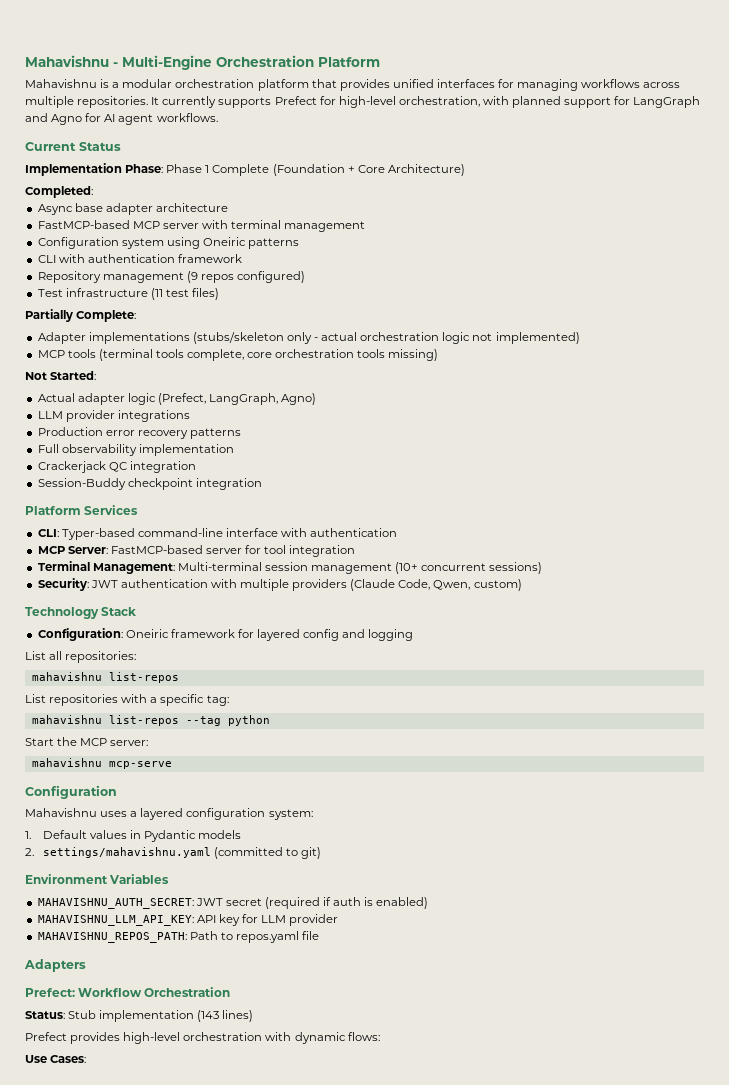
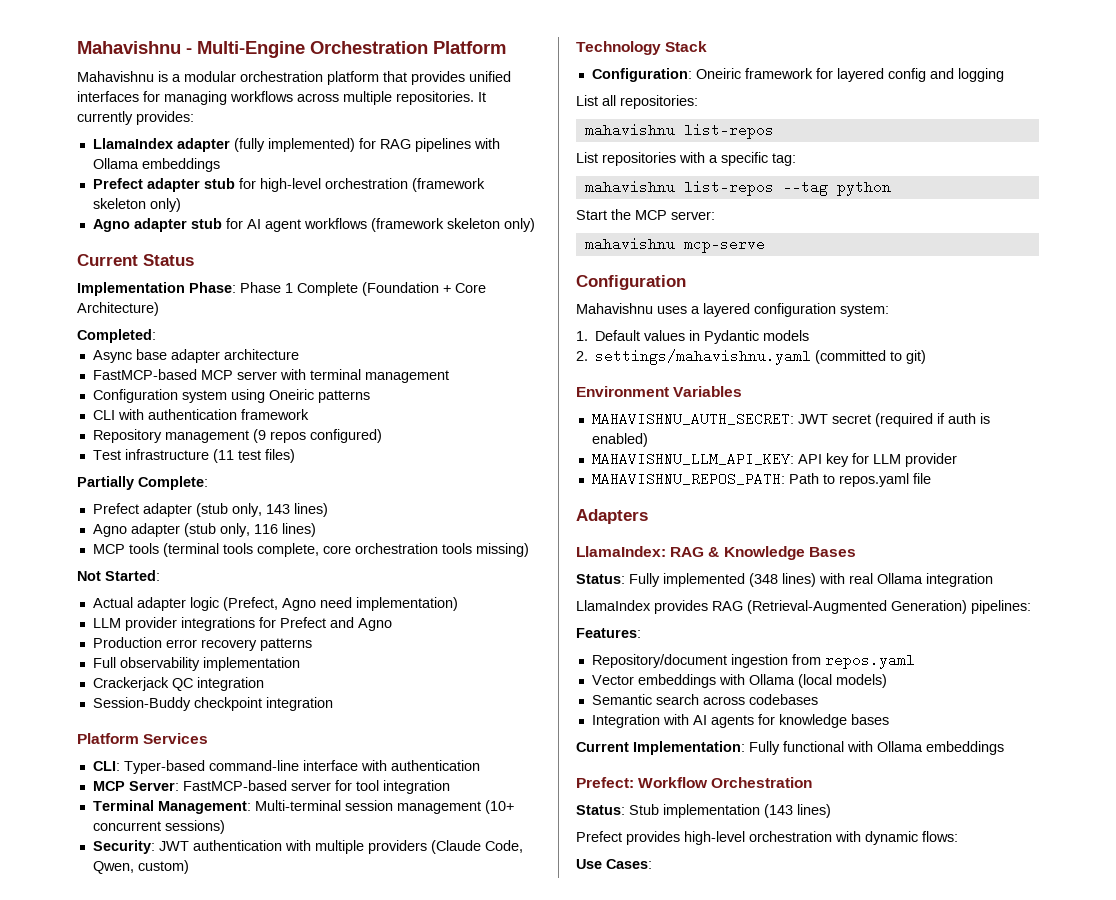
[218,96,701,108] [25,113,218,125] supports Prefect for high-level orchestration, with planned support for LangGraph and Agno for AI agent workflows. -> [136,111,194,125] [92,138,500,152] [92,158,220,172] [92,178,485,192] [92,198,181,212] [92,218,535,232] provides: // LlamaIndex adapter (fully implemented) for RAG pipelines with Ollama embeddings // Prefect adapter stub for high-level orchestration (framework skeleton only) // Agno adapter stub for AI agent workflows (framework skeleton only)
[37,332,580,344] Adapter implementations (stubs/skeleton only - actual orchestration logic not implemented) -> [92,503,328,517] [92,523,316,537] Prefect adapter (stub only, 143 lines) // Agno adapter (stub only, 116 lines)
[209,393,317,405] LangGraph, Agno) -> [281,597,458,611] Agno need implementation)
(190, 416) none -> [258,617,392,631] for Prefect and Agno
(86, 965) none -> [576,546,856,560] [576,573,993,587] [576,600,1031,614] [576,628,641,638] [591,653,915,669] [591,674,887,688] [591,694,818,705] [591,714,889,728] [576,741,1004,755] // LlamaIndex: RAG & Knowledge Bases // Status: Fully implemented (348 lines) with real Ollama integration // LlamaIndex provides RAG (Retrieval-Augmented Generation) pipelines: // Features: // Repository/document ingestion from repos.yaml // Vector embeddings with Ollama (local models) // Semantic search across codebases // Integration with AI agents for knowledge bases // Current Implementation: Fully functional with Ollama embeddings

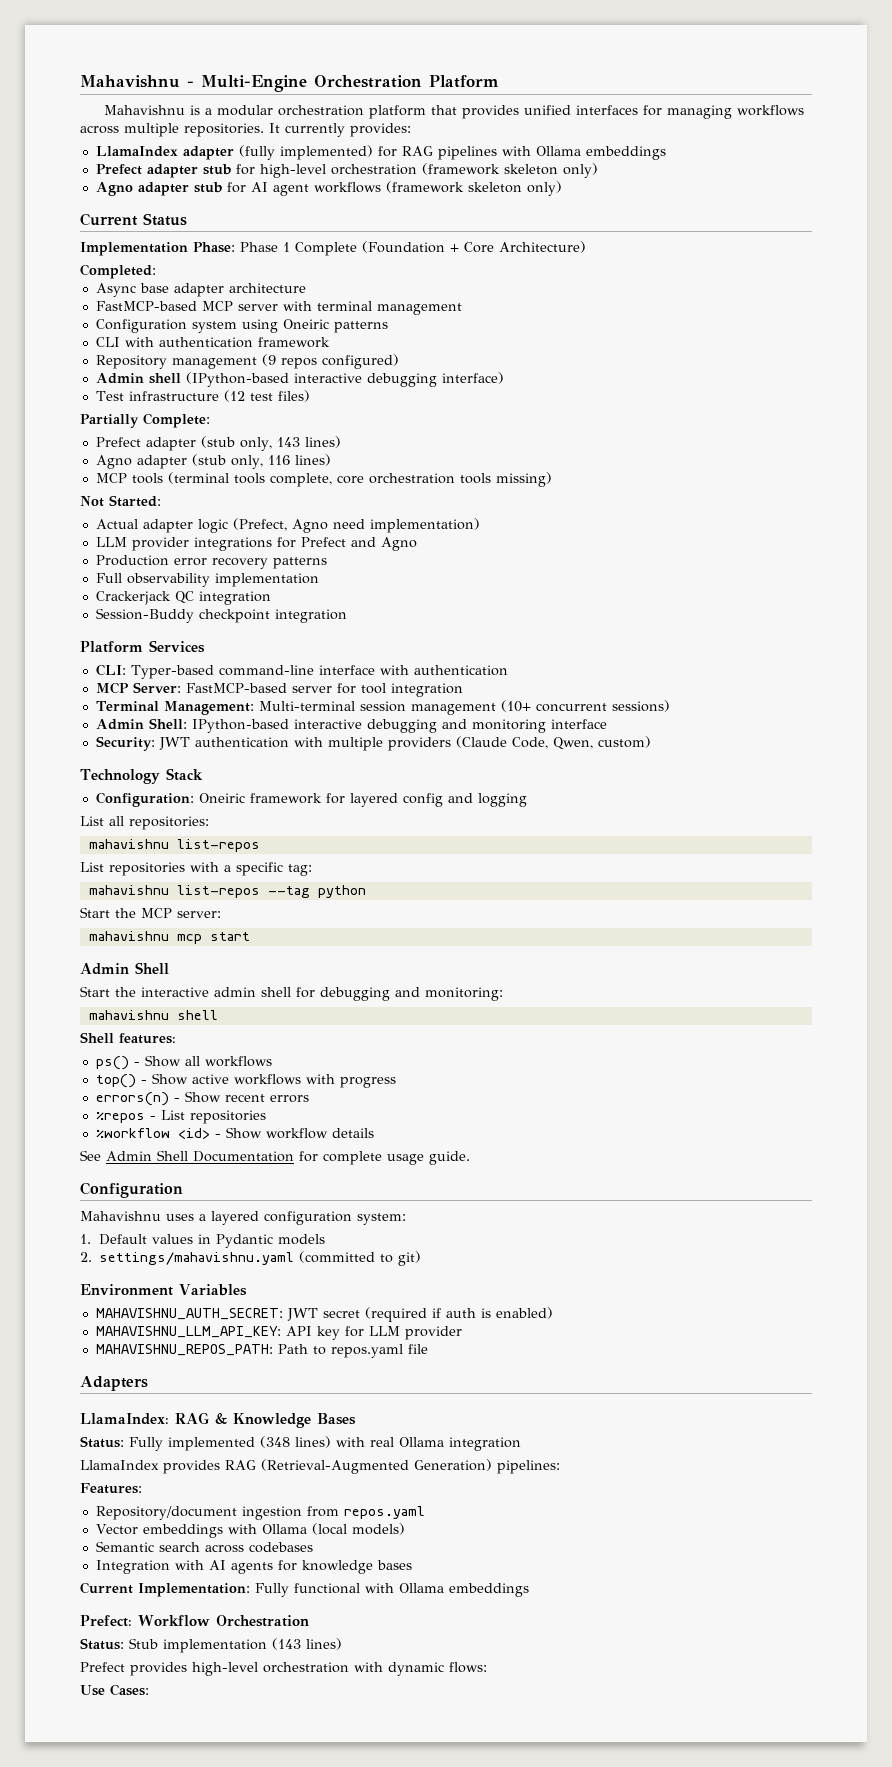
(382, 436) none -> [95,372,504,387] // Admin shell (IPython-based interactive debugging interface)
[212,449,234,463] (11 -> [223,390,245,402] (12
(225, 827) none -> [95,718,607,733] // Admin Shell: IPython-based interactive debugging and monitoring interface
[683,237,765,253] mcp-serve -> [176,932,250,944] [80,962,169,975] [80,986,503,1001] [88,1010,218,1020] [80,1032,176,1044] [95,1055,272,1070] [95,1073,396,1088] [95,1091,309,1106] [95,1110,266,1124] [95,1127,374,1139] [80,1150,470,1165] mcp start // Admin Shell // Start the interactive admin shell for debugging and monitoring: // mahavishnu shell // Shell features: // ps() - Show all workflows // top() - Show active workflows with progress // errors(n) - Show recent errors // %repos - List repositories // %workflow <id> - Show workflow details // See Admin Shell Documentation for complete usage guide.

